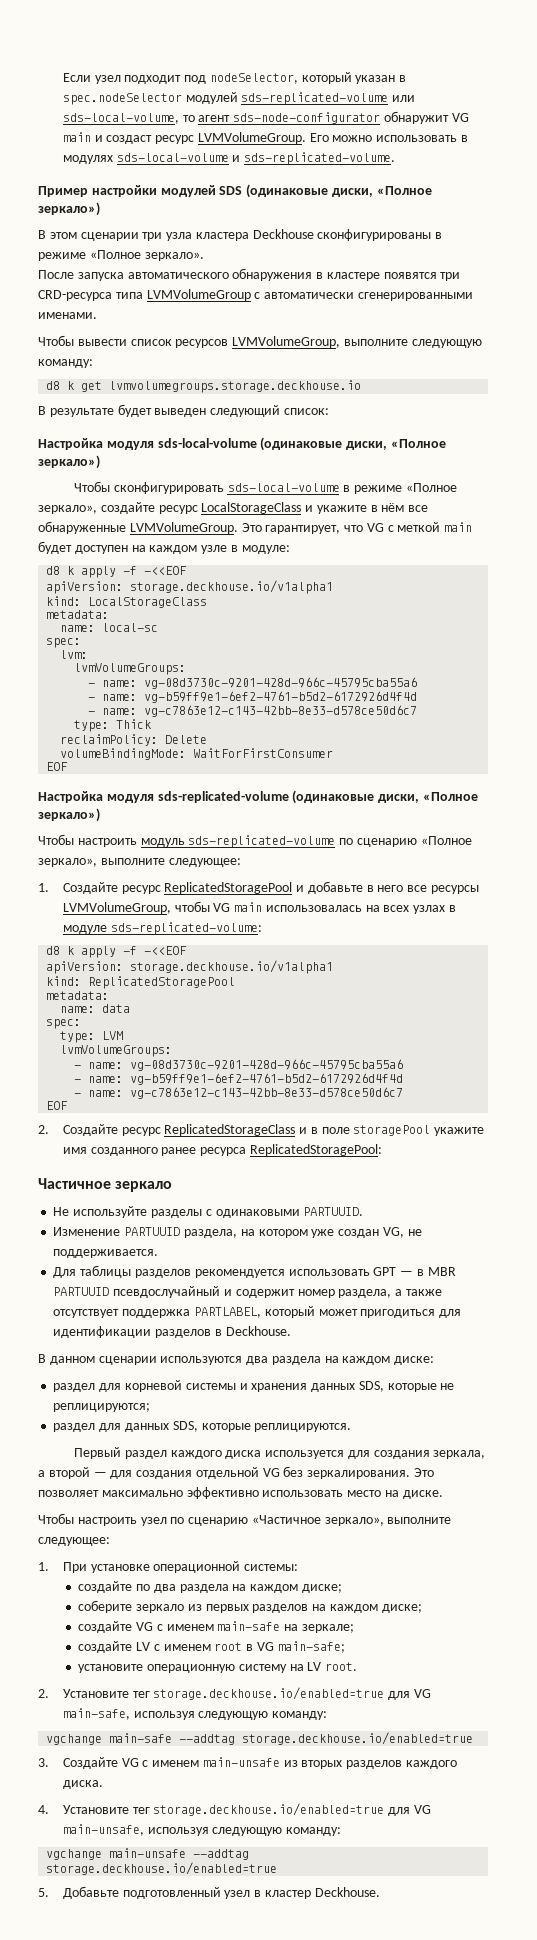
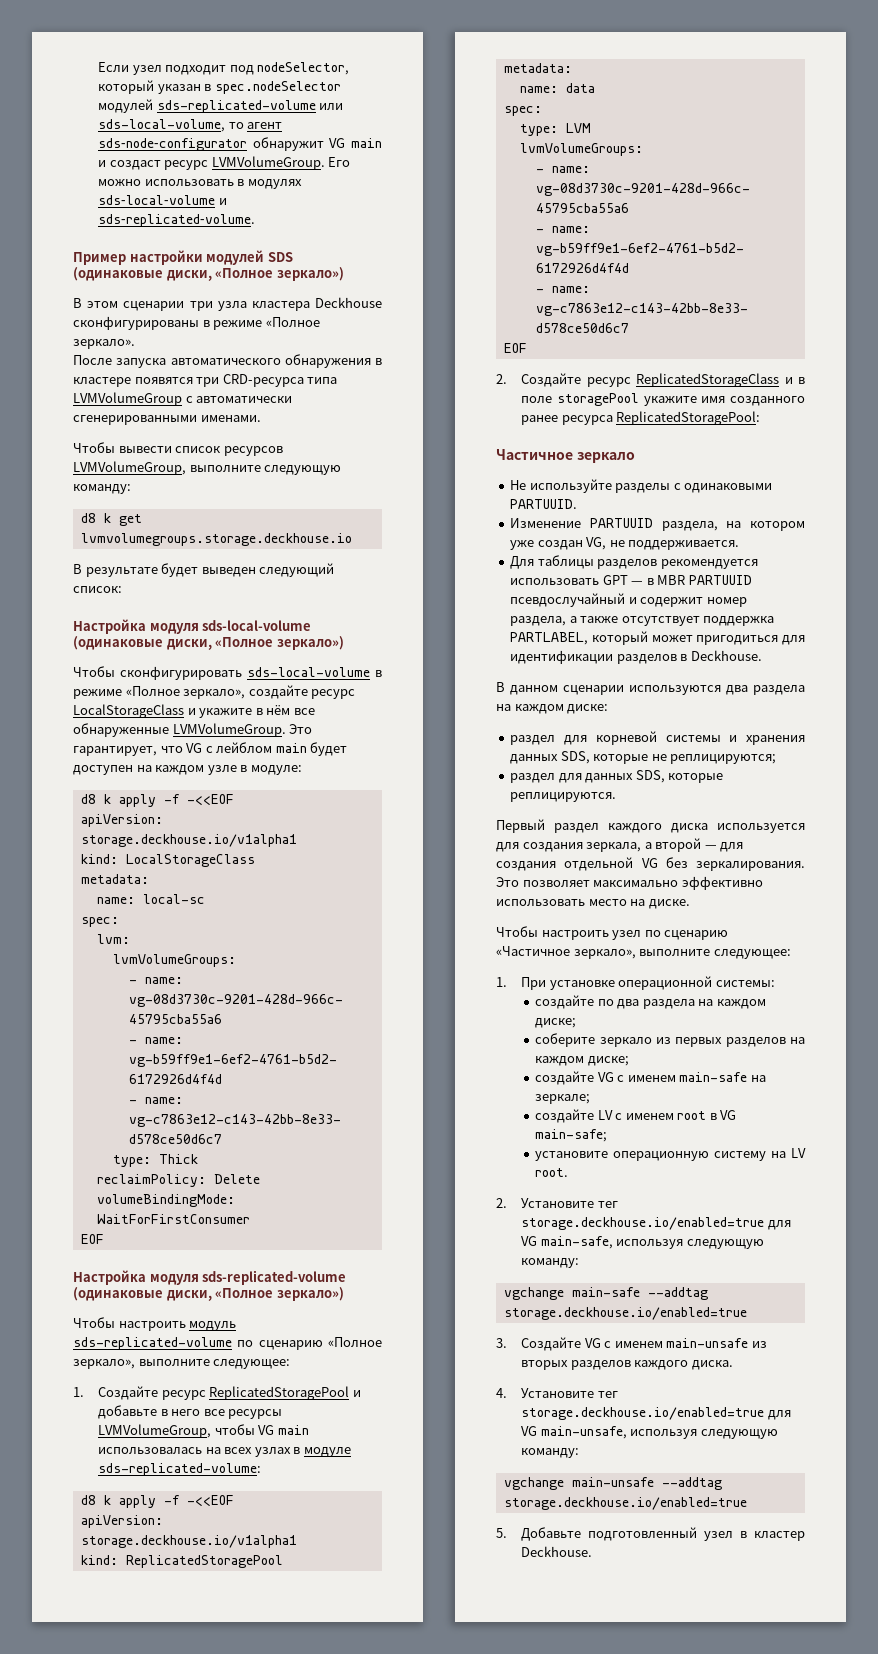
[397,522,441,532] меткой -> [216,742,273,753] лейблом

